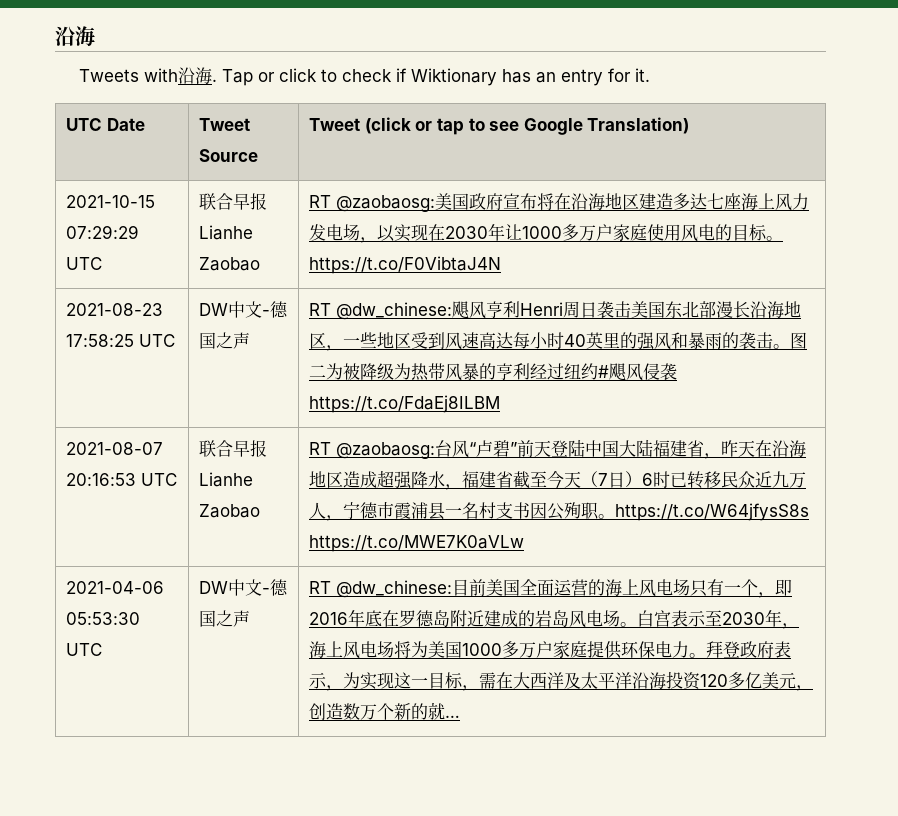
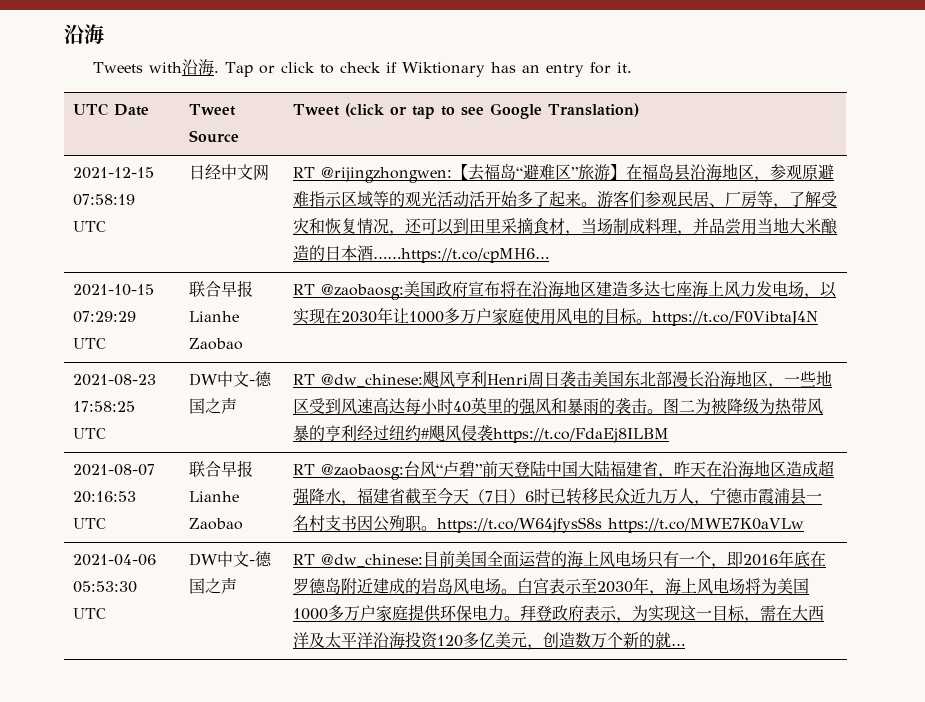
(690, 125) none -> [73,167,155,179] [73,194,136,206] [73,221,107,232] [189,164,270,181] [293,163,835,183] [293,190,838,209] [293,217,838,236] [293,245,550,263] // 2021-12-15 07:58:19 UTC | 日经中文网 | RT @rijingzhongwen:【去福岛“避难区”旅游】在福岛县沿海地区，参观原避难指示区域等的观光活动活开始多了起来。游客们参观民居、厂房等，了解受灾和恢复情况，还可以到田里采摘食材，当场制成料理，并品尝用当地大米酿造的日本酒……https://t.co/cpMH6…

